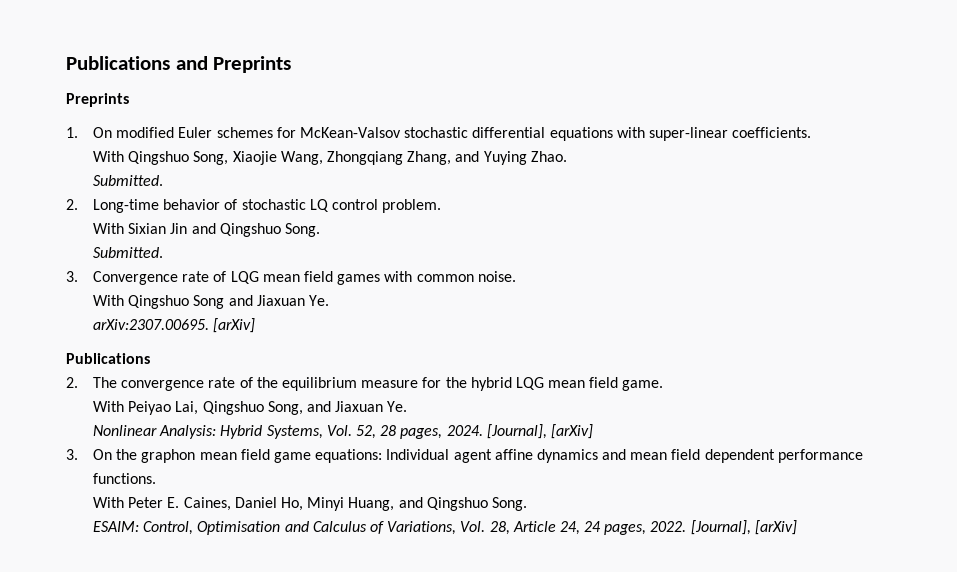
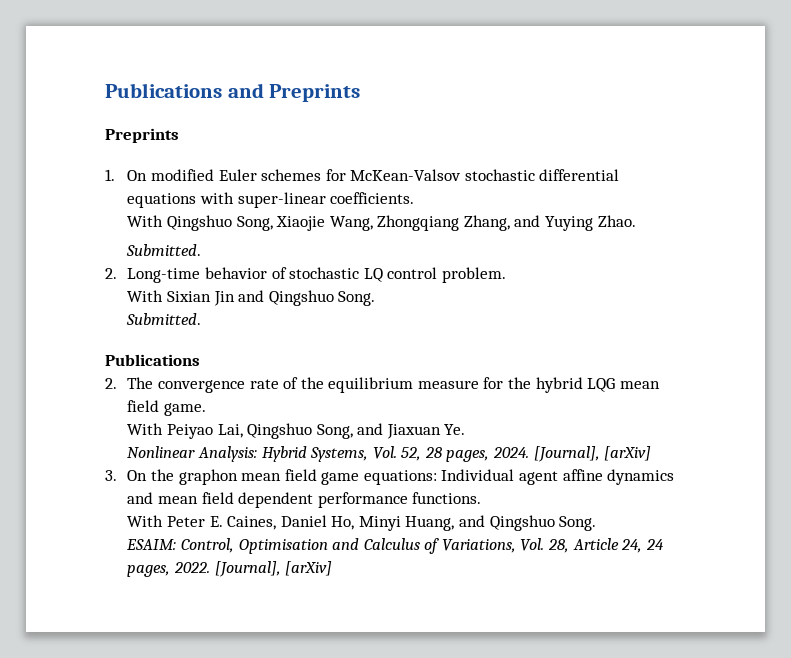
[66,271,516,285] [93,295,329,309] [93,318,256,333] // 3. Convergence rate of LQG mean field games with common noise. // With Qingshuo Song and Jiaxuan Ye. // arXiv:2307.00695. [arXiv] -> (202, 319) none

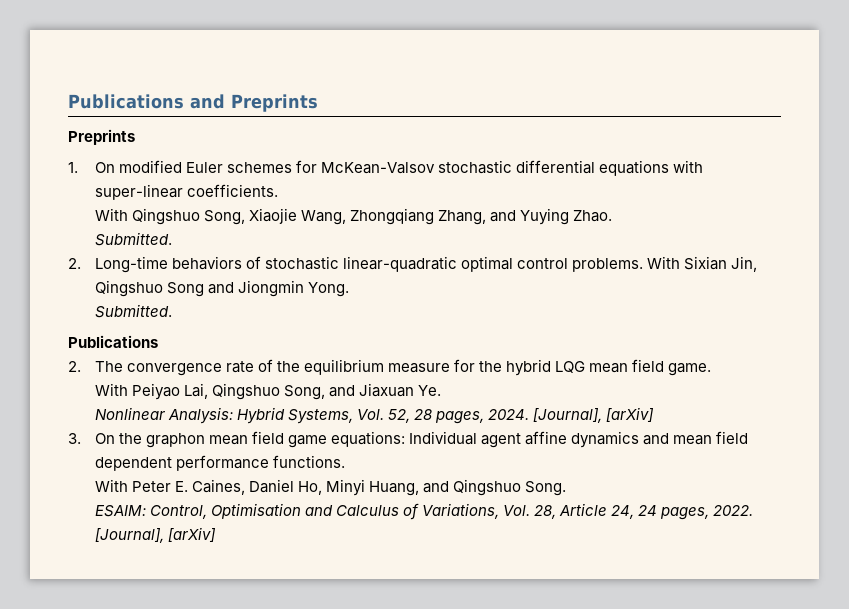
[204,267,267,279] behavior -> [171,256,242,270] behaviors
[363,267,506,283] [127,290,376,306] LQ control problem. // With Sixian Jin and Qingshuo Song. -> [342,256,758,272] [94,280,349,297] linear-quadratic optimal control problems. With Sixian Jin, Qingshuo Song and Jiongmin Yong.

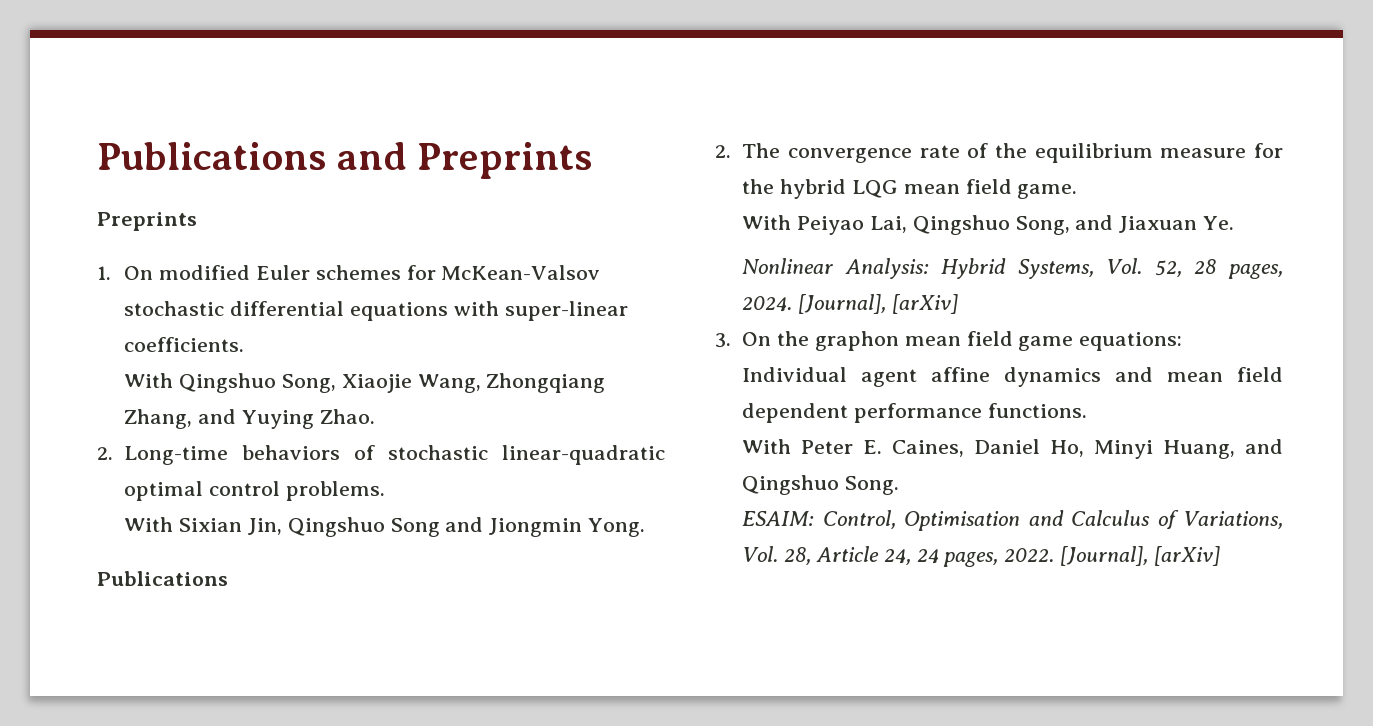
[94,232,172,246] // Submitted. -> (375, 416) none
(644, 265) none -> (385, 491) //
[94,304,172,318] // Submitted. -> (645, 527) none

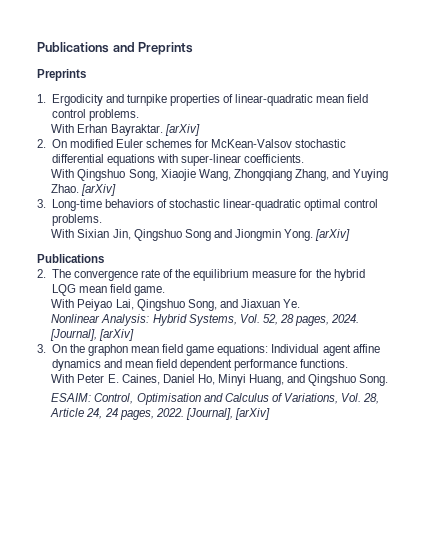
(111, 273) none -> [51,94,369,106] [51,109,139,121] [51,124,200,136] [37,139,46,148] Ergodicity and turnpike properties of linear-quadratic mean field control problems. // With Erhan Bayraktar. [arXiv] // 2.
[97,447,113,460] // 2. -> [81,184,117,196] [37,199,46,208] [arXiv] // 3.
(645, 527) none -> [315,229,351,241] [arXiv]

